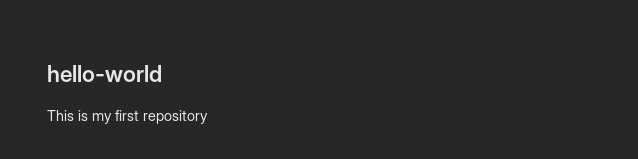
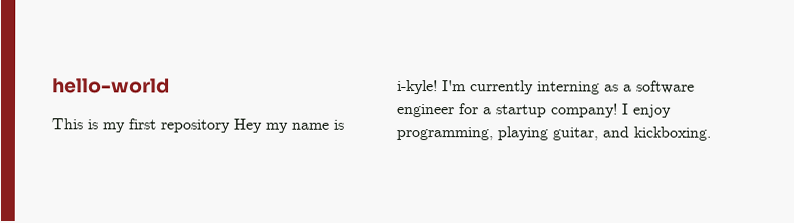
(208, 117) none -> [233,118,344,133] [397,80,695,95] [396,103,672,118] [396,126,711,141] Hey my name is i-kyle! I'm currently interning as a software engineer for a startup company! I enjoy programming, playing guitar, and kickboxing.

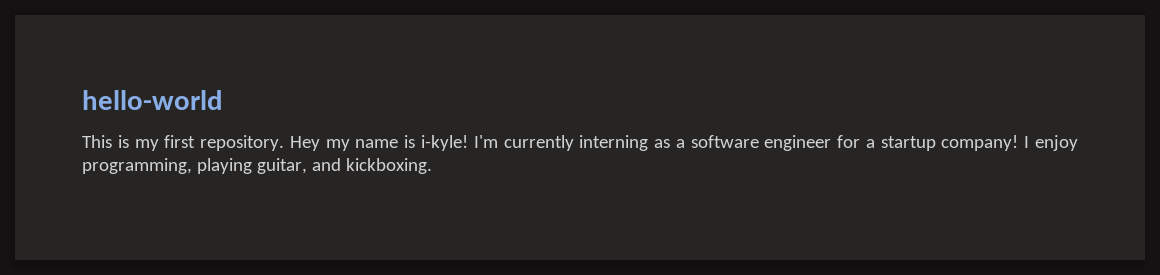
[160,119,230,133] repository -> [200,135,285,151] repository.

